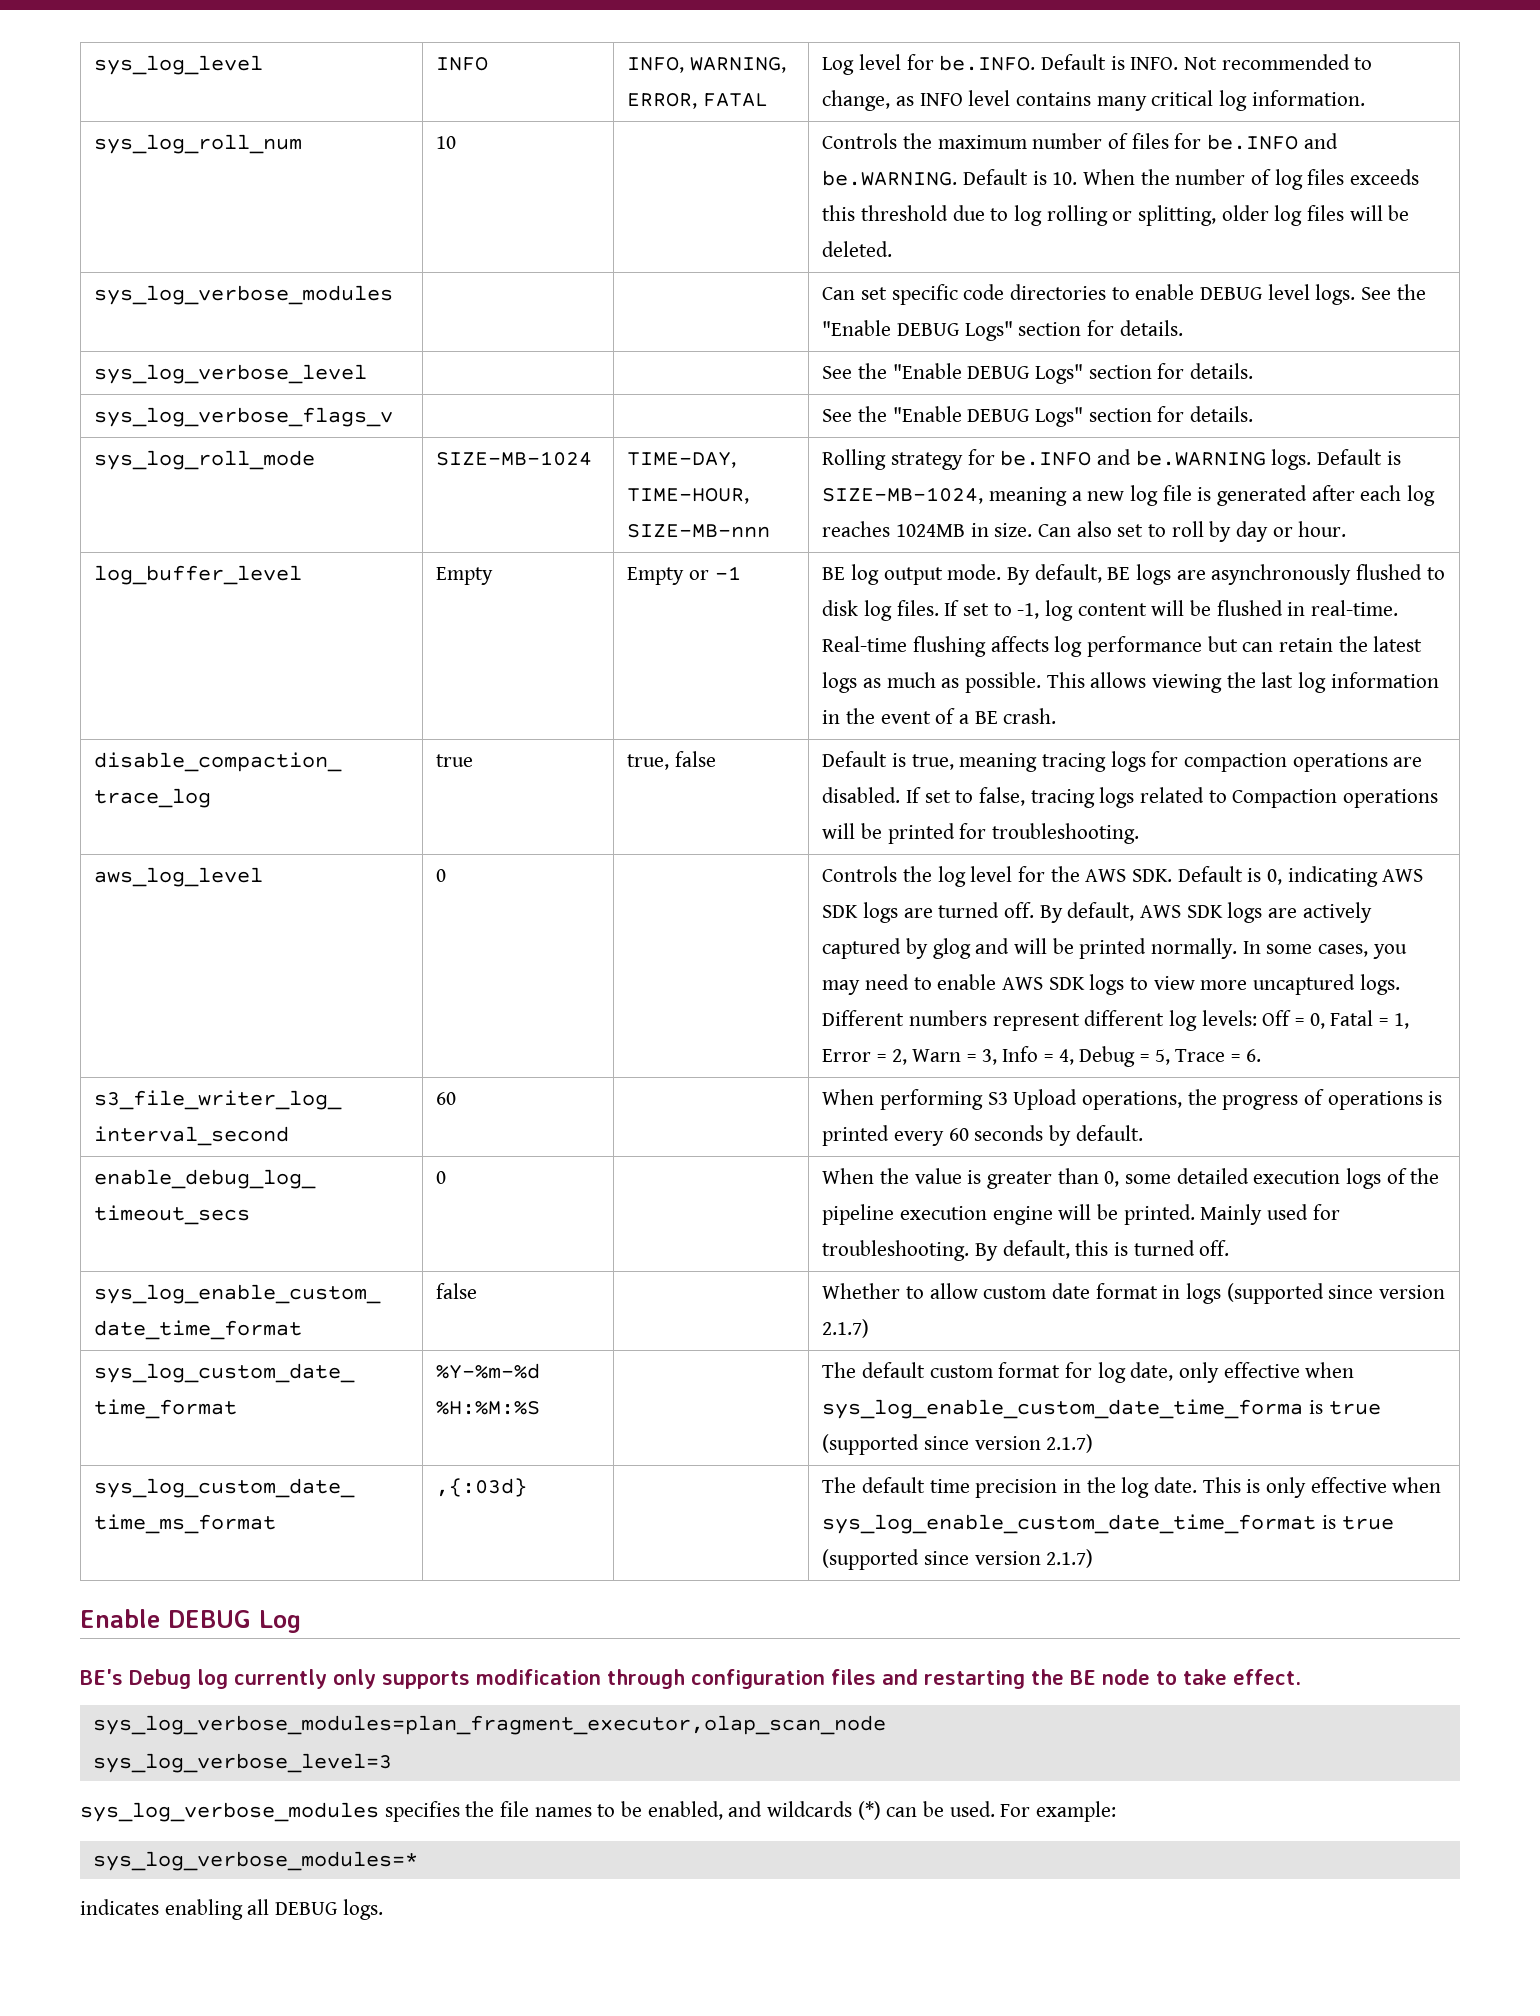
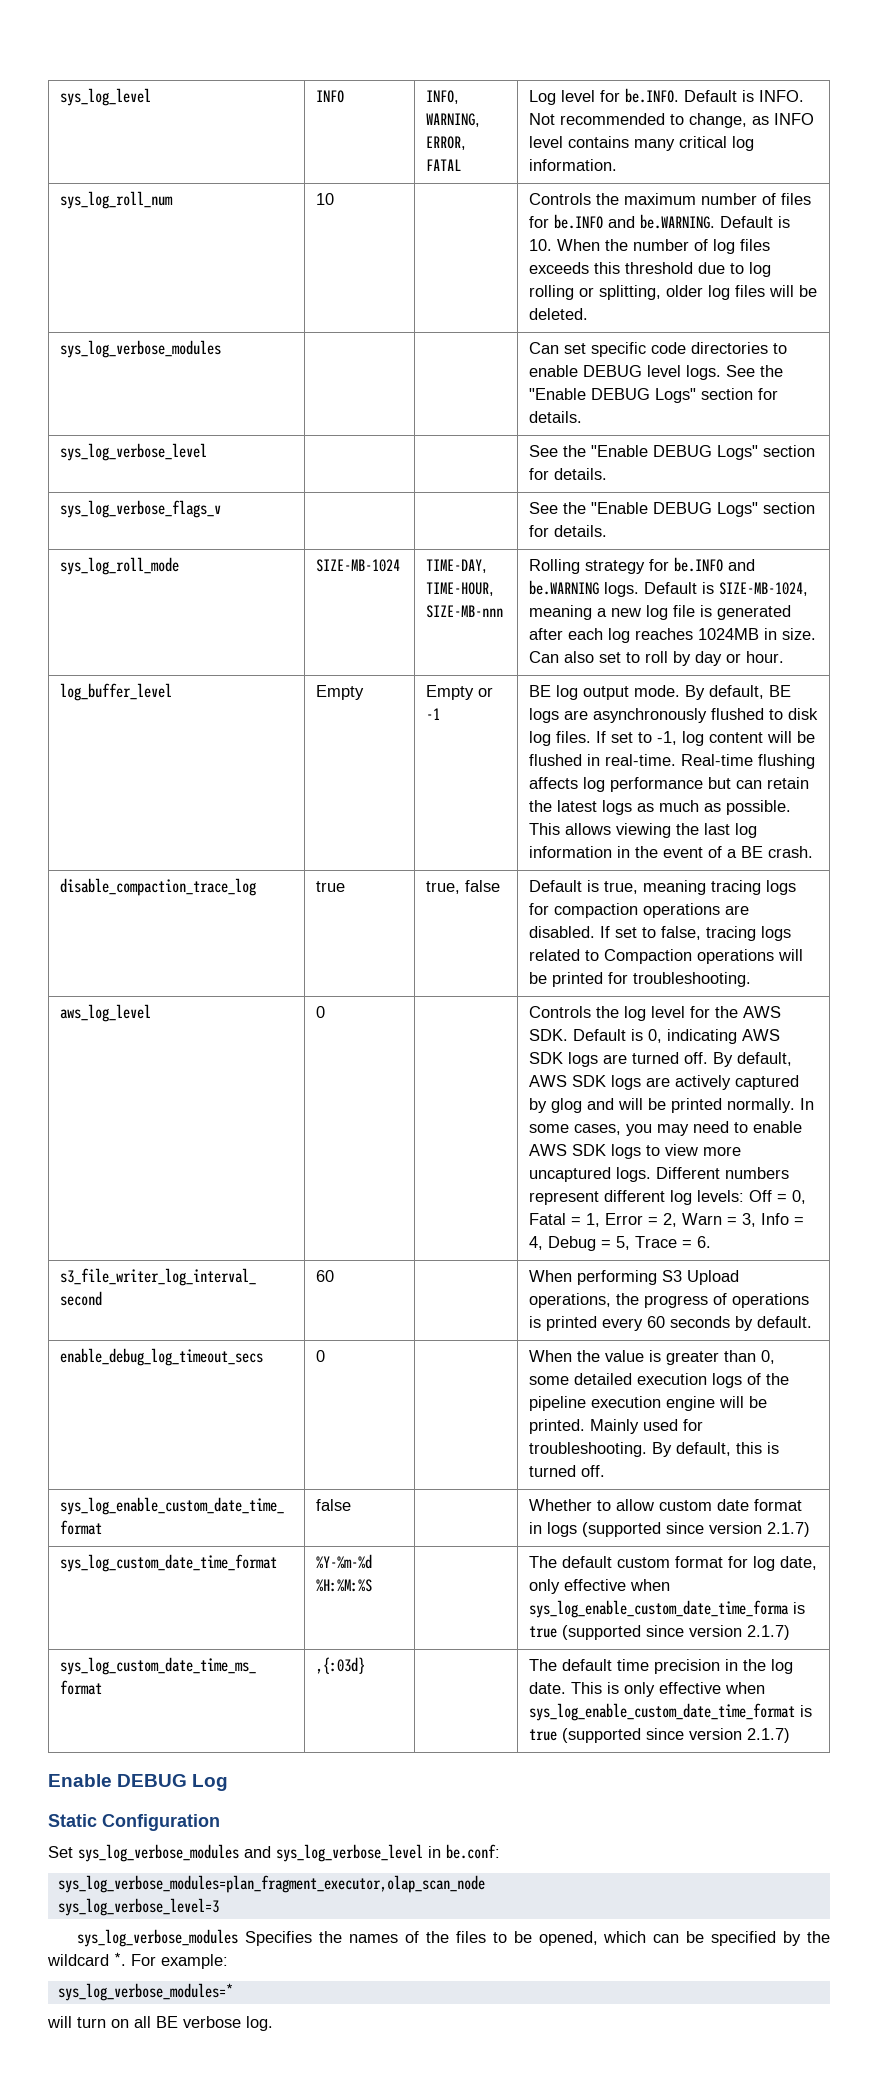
[80,1669,1301,1689] [92,1715,886,1735] [92,1753,392,1773] [80,1801,1117,1822] [92,1851,418,1871] [80,1899,383,1920] BE's Debug log currently only supports modification through configuration files and restarting the BE node to take effect. // sys_log_verbose_modules=plan_fragment_executor,olap_scan_node // sys_log_verbose_level=3 // sys_log_verbose_modules specifies the file names to be enabled, and wildcards (*) can be used. For example: // sys_log_verbose_modules=* // indicates enabling all DEBUG logs. -> [48,1814,220,1831] [48,1844,500,1862] [57,1875,485,1893] [57,1898,219,1916] [77,1929,830,1947] [47,1952,228,1969] [57,1983,233,2001] [47,2016,273,2031] Static Configuration // Set sys_log_verbose_modules and sys_log_verbose_level in be.conf: // sys_log_verbose_modules=plan_fragment_executor,olap_scan_node // sys_log_verbose_level=3 // sys_log_verbose_modules Specifies the names of the files to be opened, which can be specified by the wildcard *. For example: // sys_log_verbose_modules=* // will turn on all BE verbose log.

